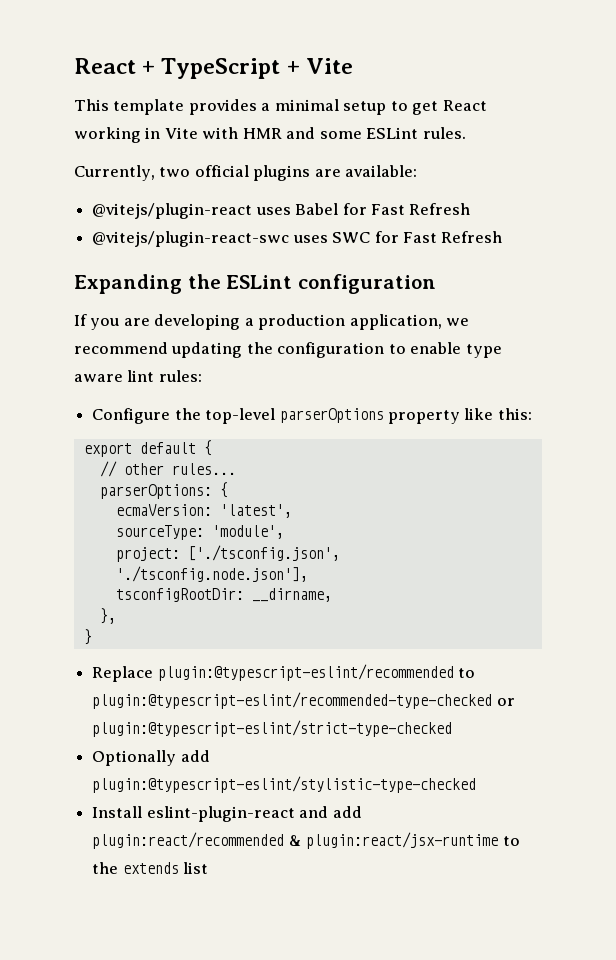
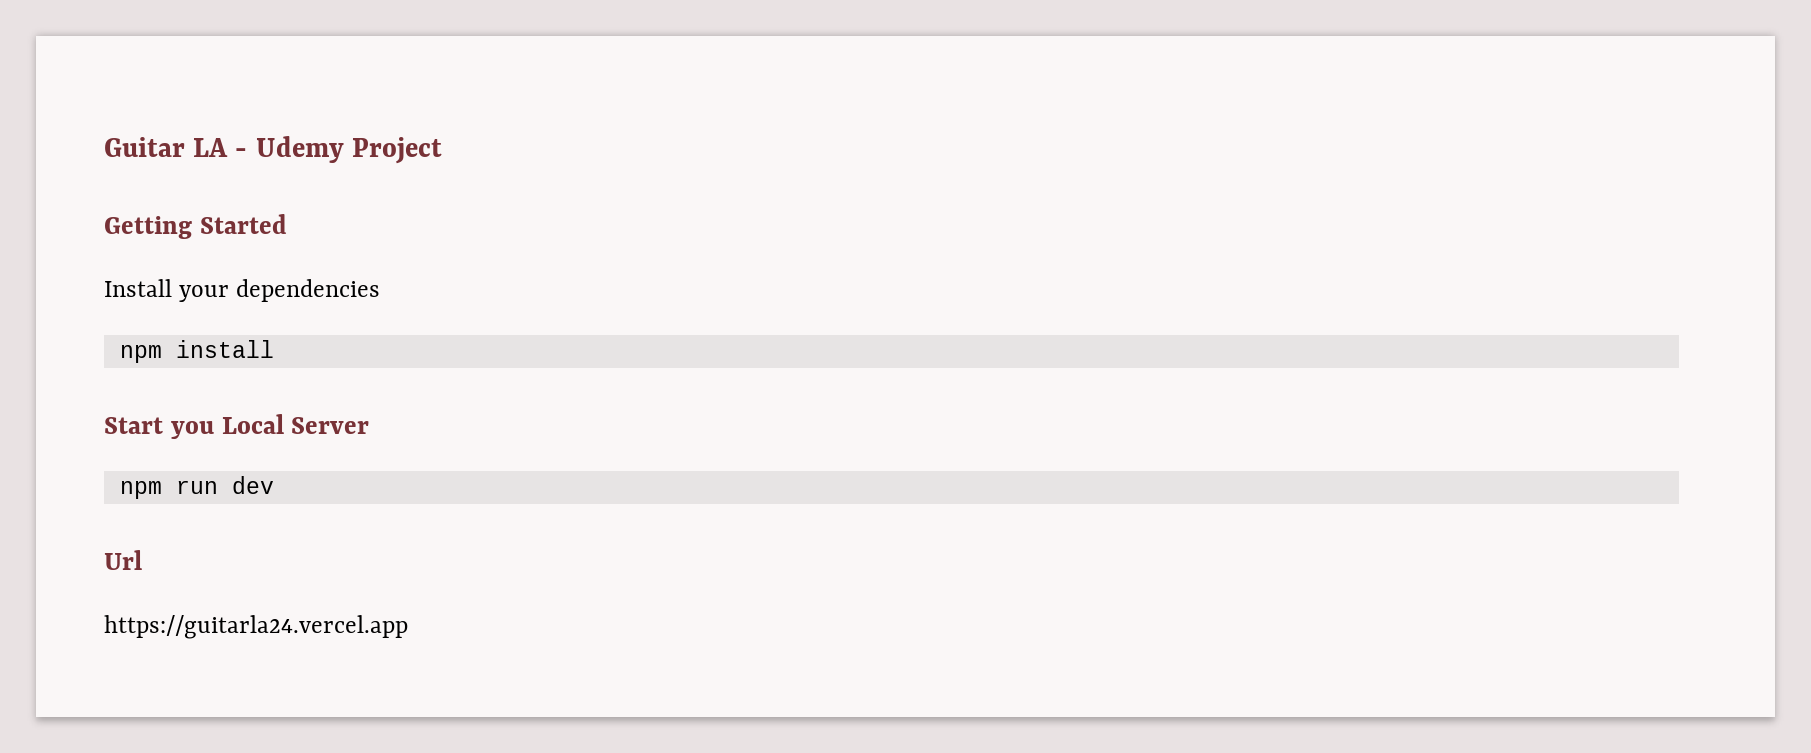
[74,58,353,79] [74,99,487,115] [74,127,466,143] [74,165,418,181] [92,203,471,219] [92,231,503,247] [74,274,436,294] [74,314,470,330] [74,342,502,358] [74,370,202,382] [92,408,532,424] [83,440,212,457] [99,461,236,477] [99,482,228,499] [115,504,292,518] [115,525,284,540] [115,545,340,562] [115,566,308,582] [115,588,332,602] [99,608,116,624] [83,629,92,645] [92,664,476,682] [92,692,515,709] [92,720,453,737] [92,750,210,766] [92,776,477,793] [92,806,362,822] [92,832,520,849] [92,862,209,874] React + TypeScript + Vite // This template provides a minimal setup to get React working in Vite with HMR and some ESLint rules. // Currently, two official plugins are available: // @vitejs/plugin-react uses Babel for Fast Refresh // @vitejs/plugin-react-swc uses SWC for Fast Refresh // Expanding the ESLint configuration // If you are developing a production application, we recommend updating the configuration to enable type aware lint rules: // Configure the top-level parserOptions property like this: // export default { // // other rules... // parserOptions: { // ecmaVersion: 'latest', // sourceType: 'module', // project: ['./tsconfig.json', './tsconfig.node.json'], // tsconfigRootDir: __dirname, // }, // } // Replace plugin:@typescript-eslint/recommended to plugin:@typescript-eslint/recommended-type-checked or plugin:@typescript-eslint/strict-type-checked // Optionally add plugin:@typescript-eslint/stylistic-type-checked // Install eslint-plugin-react and add plugin:react/recommended & plugin:react/jsx-runtime to the extends list -> [104,136,442,164] [104,214,287,239] [104,279,381,302] [119,340,274,363] [104,414,370,439] [119,476,274,499] [104,550,142,570] [104,615,408,639] Guitar LA - Udemy Project // Getting Started // Install your dependencies // npm install // Start you Local Server // npm run dev // Url // https://guitarla24.vercel.app

